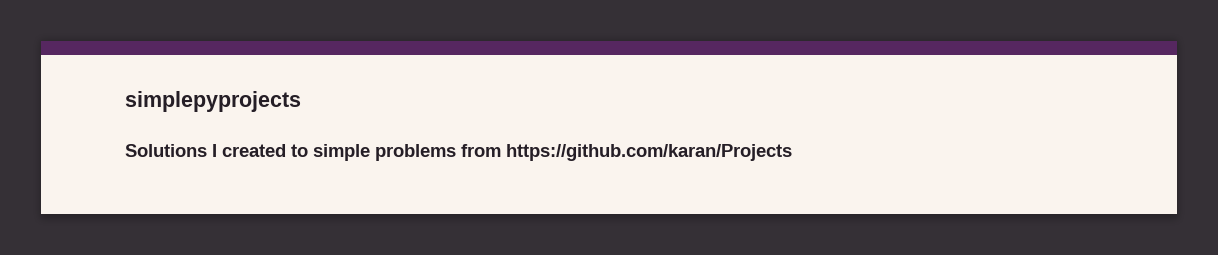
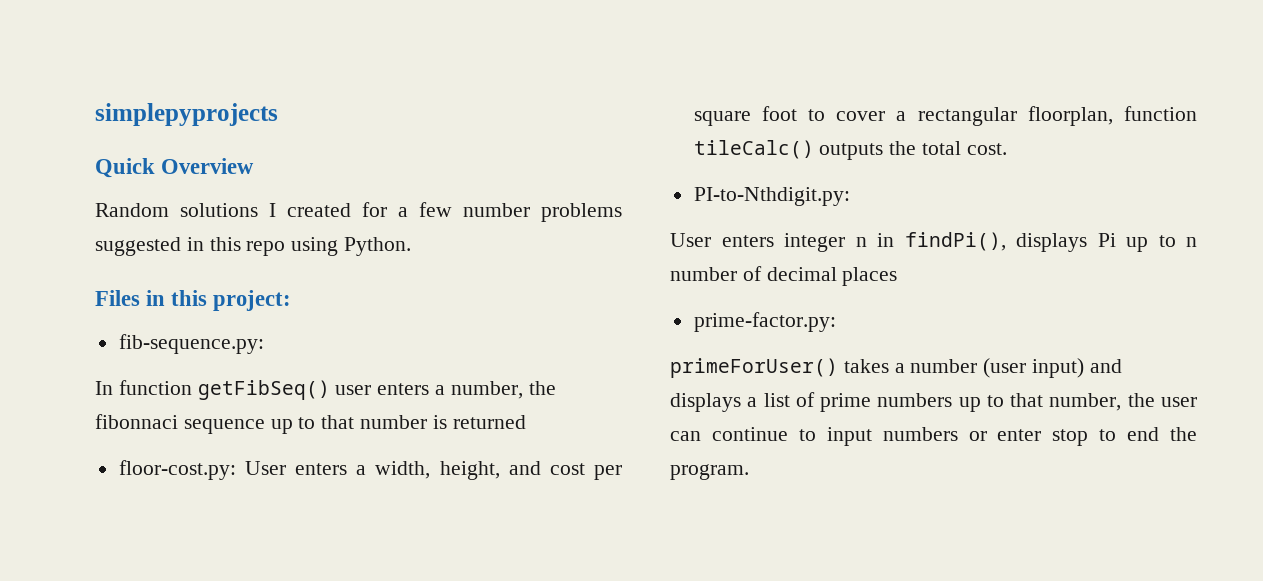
[125,144,792,161] Solutions I created to simple problems from https://github.com/karan/Projects -> [95,158,255,178] [95,202,622,222] [95,237,412,256] [95,290,292,311] [118,334,264,354] [95,380,556,400] [95,414,526,434] [118,460,622,480] [693,106,1197,126] [693,140,1007,160] [693,187,850,206] [670,232,1197,252] [670,266,898,286] [693,312,836,332] [670,358,1122,378] [670,392,1197,412] [670,427,1197,446] [670,464,749,480] Quick Overview // Random solutions I created for a few number problems suggested in this repo using Python. // Files in this project: // fib-sequence.py: // In function getFibSeq() user enters a number, the fibonnaci sequence up to that number is returned // floor-cost.py: User enters a width, height, and cost per square foot to cover a rectangular floorplan, function tileCalc() outputs the total cost. // PI-to-Nthdigit.py: // User enters integer n in findPi(), displays Pi up to n number of decimal places // prime-factor.py: // primeForUser() takes a number (user input) and displays a list of prime numbers up to that number, the user can continue to input numbers or enter stop to end the program.

